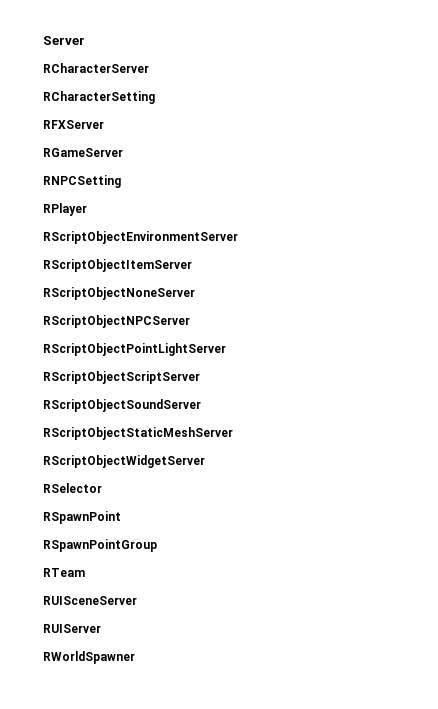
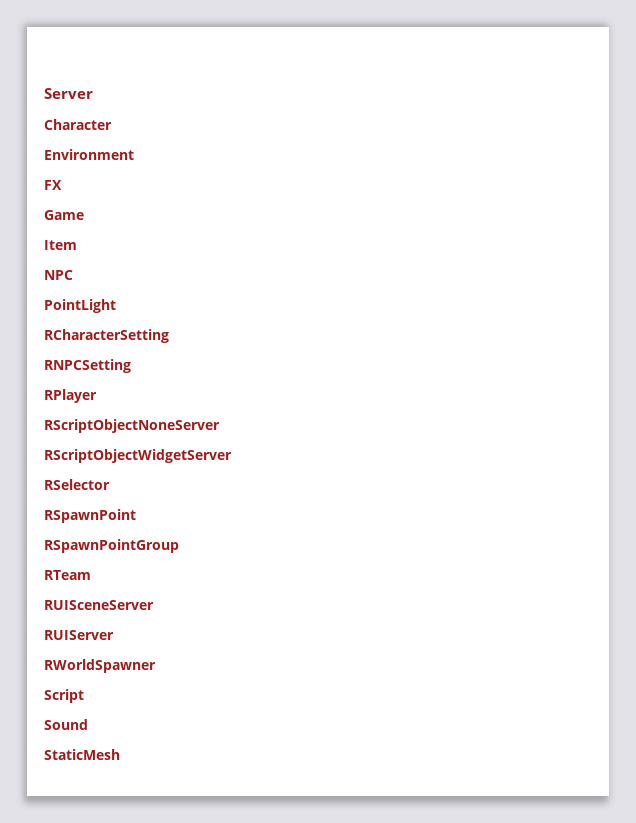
[43,63,149,73] RCharacterServer -> [44,119,112,130] [44,149,134,160] [44,180,62,190] [44,210,84,220] [44,240,77,250] [44,270,73,280] [44,299,116,313] Character // Environment // FX // Game // Item // NPC // PointLight
[43,120,104,129] [43,148,123,157] // RFXServer // RGameServer -> (169, 336) none
[43,231,238,244] [43,259,192,272] // RScriptObjectEnvironmentServer // RScriptObjectItemServer -> (97, 396) none
[43,315,190,328] [43,343,226,356] [43,371,200,384] [43,399,201,412] [43,427,233,440] // RScriptObjectNPCServer // RScriptObjectPointLightServer // RScriptObjectScriptServer // RScriptObjectSoundServer // RScriptObjectStaticMeshServer -> (220, 426) none
(135, 657) none -> [44,689,84,703] [44,719,88,730] [44,749,120,760] // Script // Sound // StaticMesh

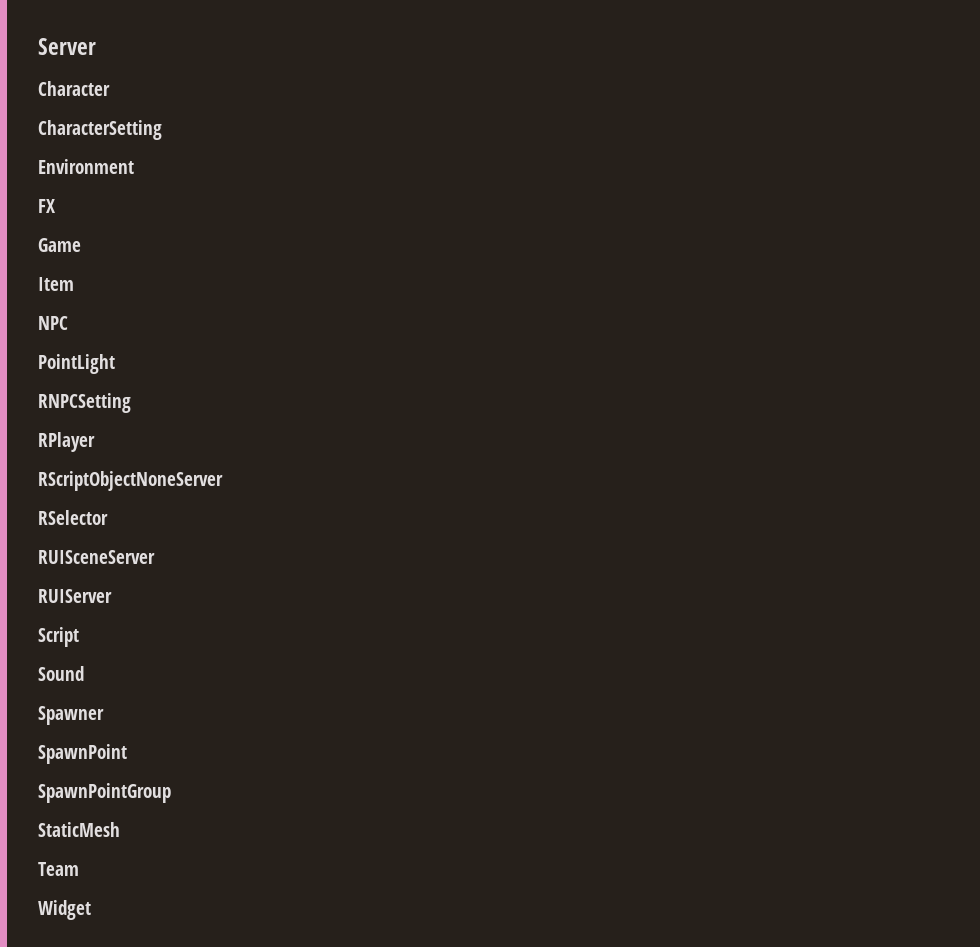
(112, 124) none -> [38,120,162,140] // CharacterSetting
[44,329,169,343] // RCharacterSetting -> (115, 364) none
[44,449,232,463] // RScriptObjectWidgetServer -> (223, 481) none
[44,509,136,523] [44,539,179,553] [44,570,91,580] // RSpawnPoint // RSpawnPointGroup // RTeam -> (108, 517) none
[44,659,156,673] // RWorldSpawner -> (112, 596) none
(88, 724) none -> [38,706,104,725] [38,744,127,764] [38,783,171,803] // Spawner // SpawnPoint // SpawnPointGroup
(120, 754) none -> [38,862,79,876] [38,900,91,920] // Team // Widget

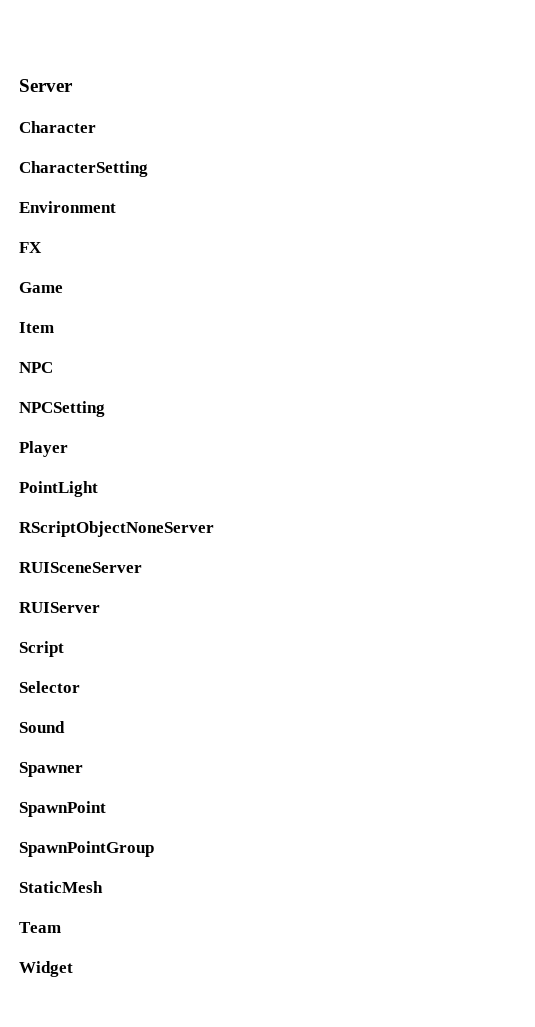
(68, 323) none -> [19,401,105,417] [19,441,68,457] // NPCSetting // Player
[38,393,131,413] [38,432,95,452] // RNPCSetting // RPlayer -> (98, 489) none
[38,510,108,525] // RSelector -> (214, 529) none
(79, 637) none -> [19,681,80,693] // Selector

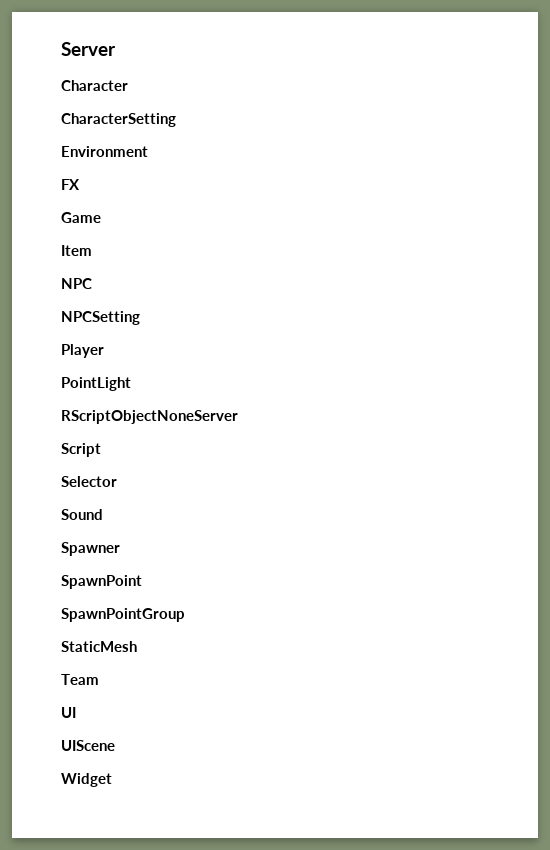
[19,562,142,573] [19,602,100,613] // RUISceneServer // RUIServer -> (238, 417) none
(61, 927) none -> [61,707,76,718] [61,740,115,751] // UI // UIScene

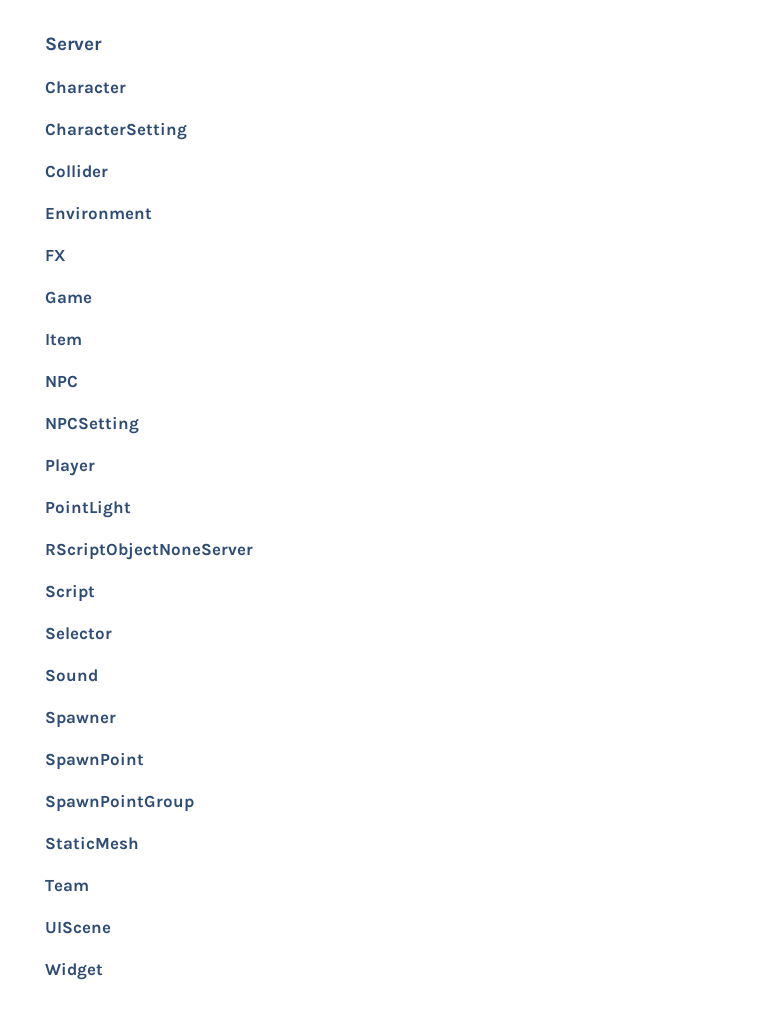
(176, 120) none -> [45,164,108,178] // Collider
[61,707,76,718] // UI -> (89, 885) none

